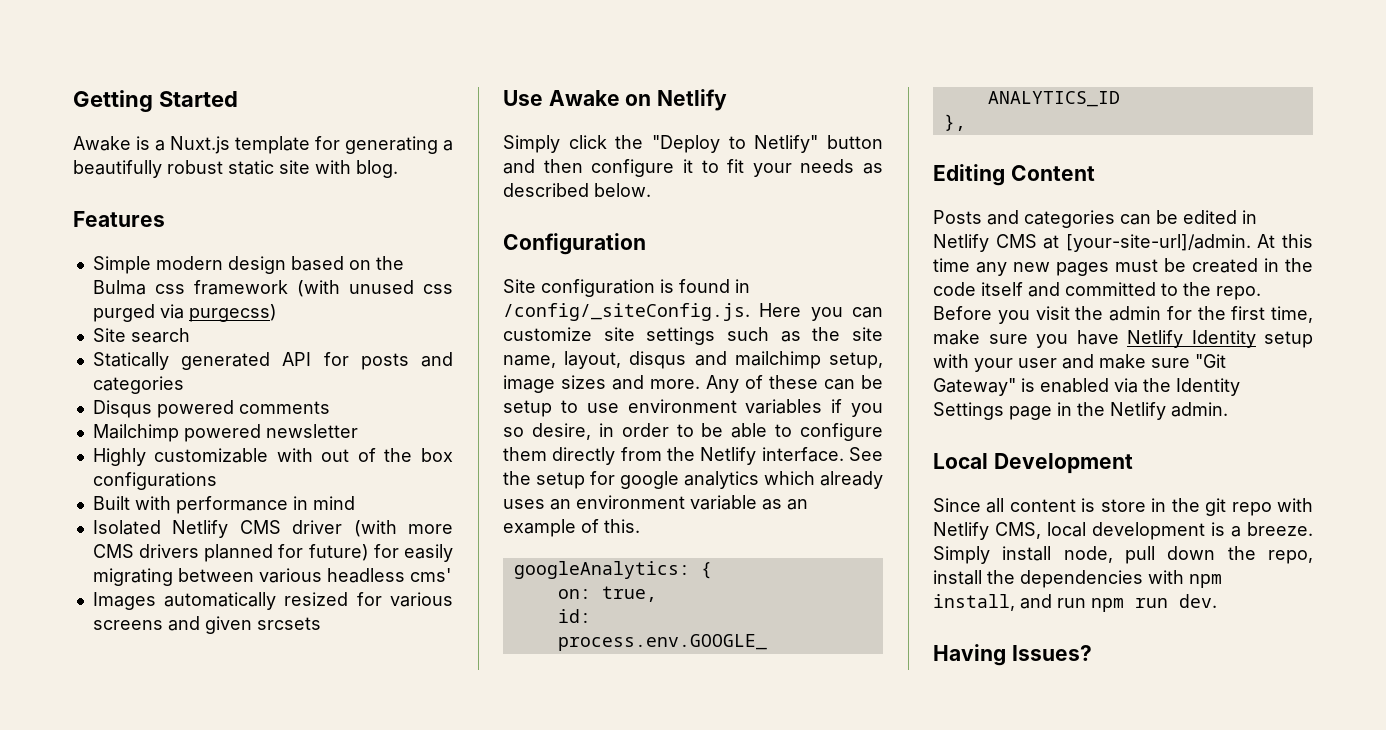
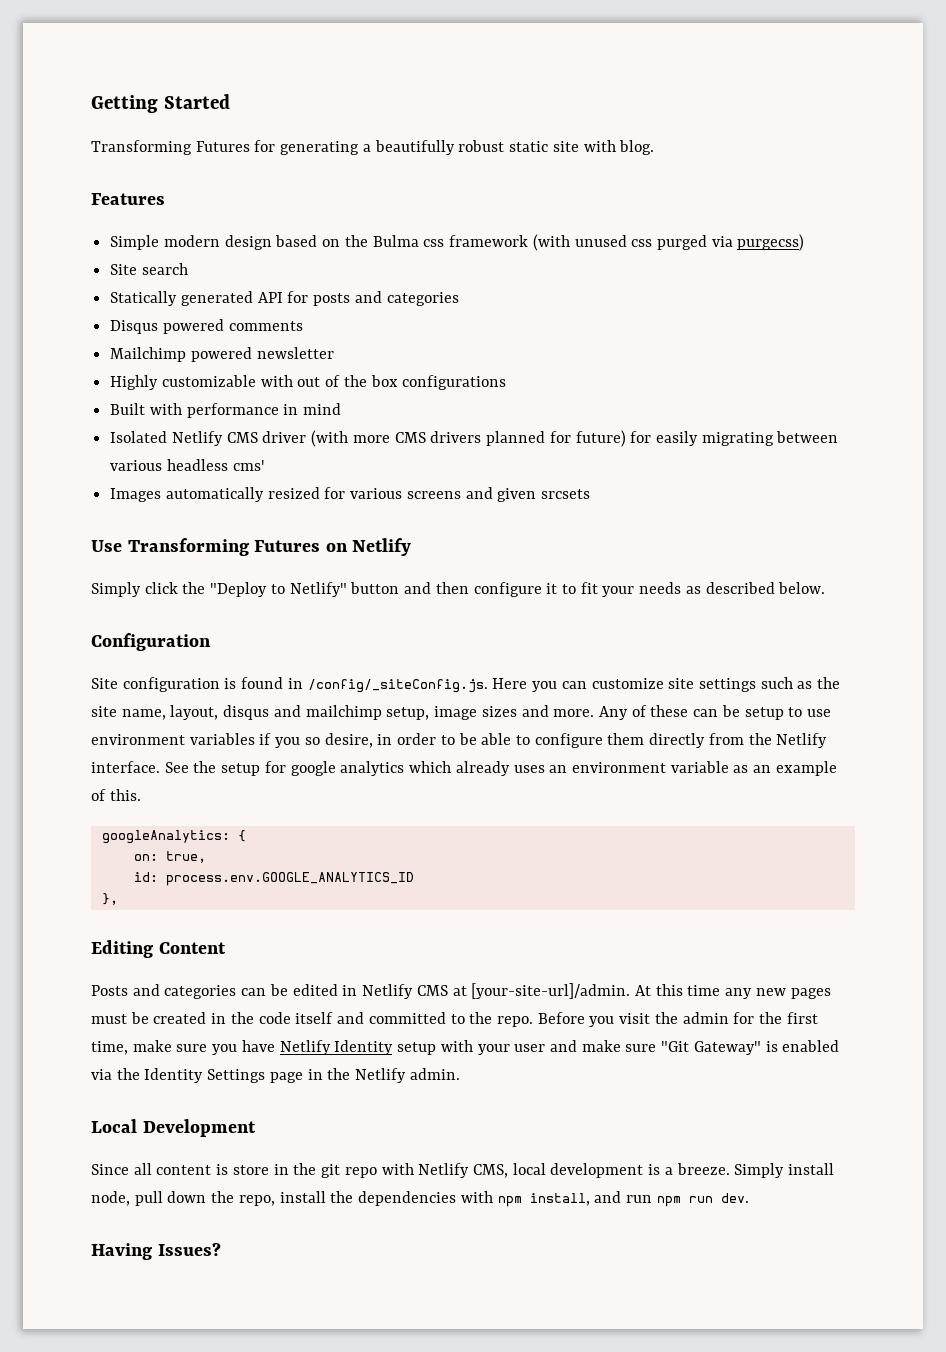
[73,136,310,154] Awake is a Nuxt.js template -> [91,140,250,155] Transforming Futures
[548,90,620,106] Awake -> [127,538,321,556] Transforming Futures

